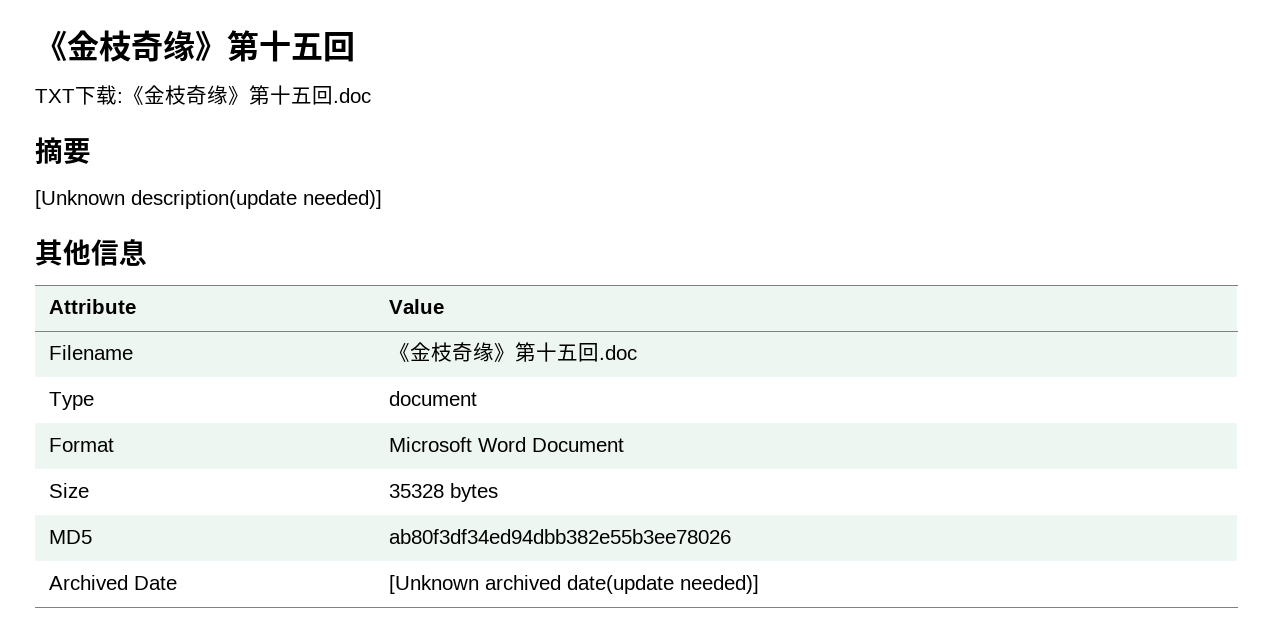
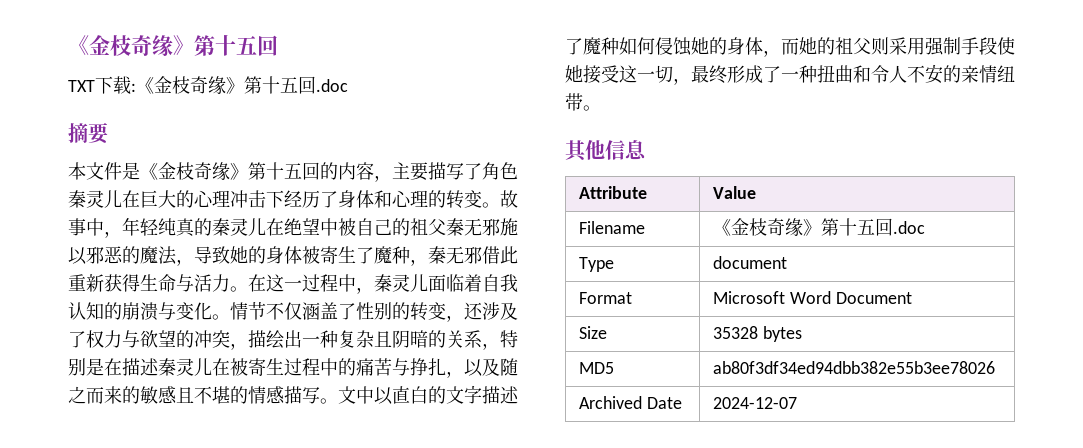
[35,190,382,209] [Unknown description(update needed)] -> [68,162,518,182] [68,190,518,209] [68,217,518,238] [68,246,518,266] [68,274,518,294] [68,302,518,322] [68,330,518,350] [68,358,518,378] [68,385,519,405] [565,37,1015,57] [565,64,1015,85] [565,93,601,111] 本文件是《金枝奇缘》第十五回的内容，主要描写了角色秦灵儿在巨大的心理冲击下经历了身体和心理的转变。故事中，年轻纯真的秦灵儿在绝望中被自己的祖父秦无邪施以邪恶的魔法，导致她的身体被寄生了魔种，秦无邪借此重新获得生命与活力。在这一过程中，秦灵儿面临着自我认知的崩溃与变化。情节不仅涵盖了性别的转变，还涉及了权力与欲望的冲突，描绘出一种复杂且阴暗的关系，特别是在描述秦灵儿在被寄生过程中的痛苦与挣扎，以及随之而来的敏感且不堪的情感描写。文中以直白的文字描述了魔种如何侵蚀她的身体，而她的祖父则采用强制手段使她接受这一切，最终形成了一种扭曲和令人不安的亲情纽带。
[389,575,760,594] [Unknown archived date(update needed)] -> [713,397,798,409] 2024-12-07

